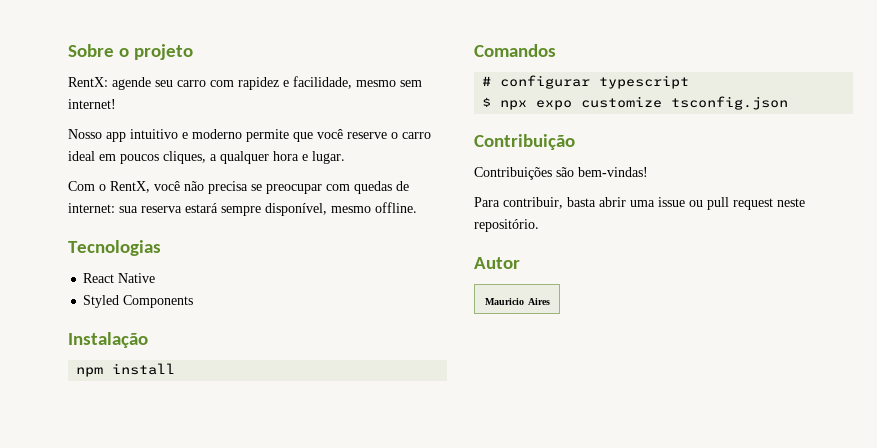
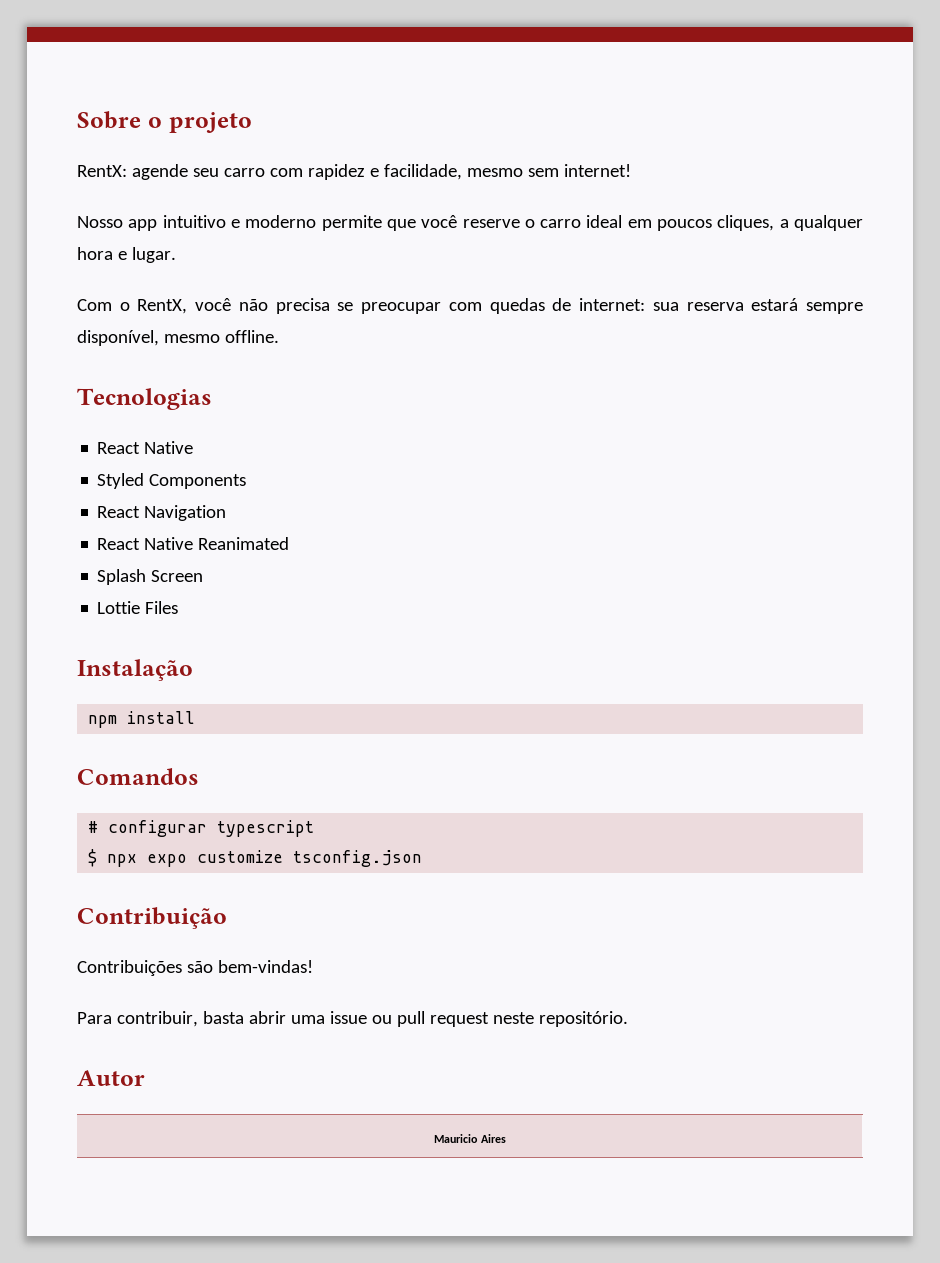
(194, 301) none -> [97,505,227,521] [97,537,290,550] [97,569,204,585] [97,601,179,614] // React Navigation // React Native Reanimated // Splash Screen // Lottie Files

